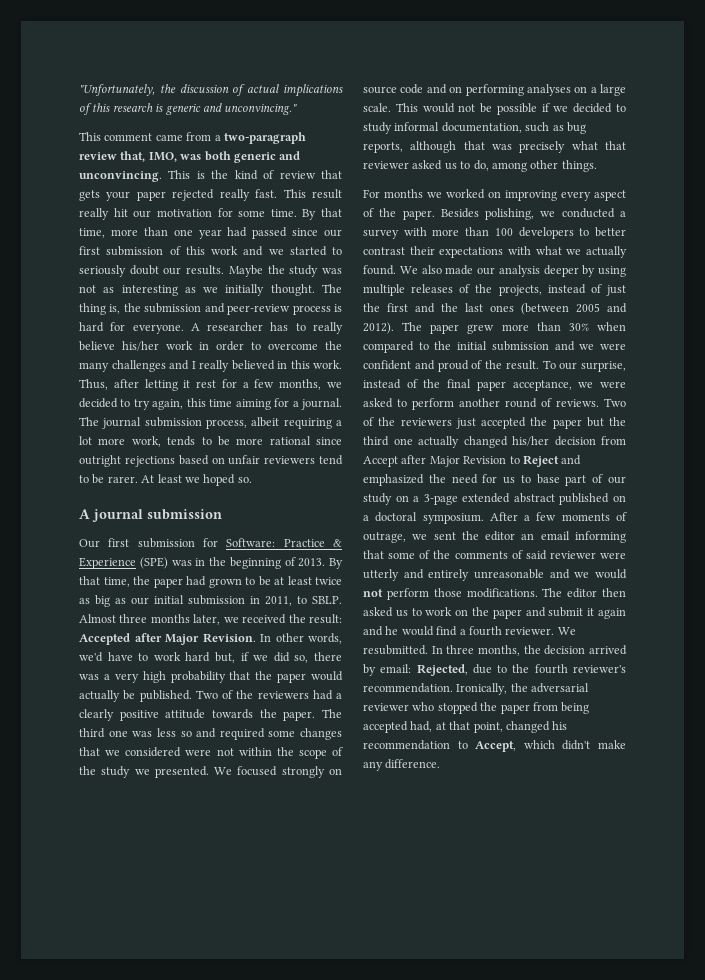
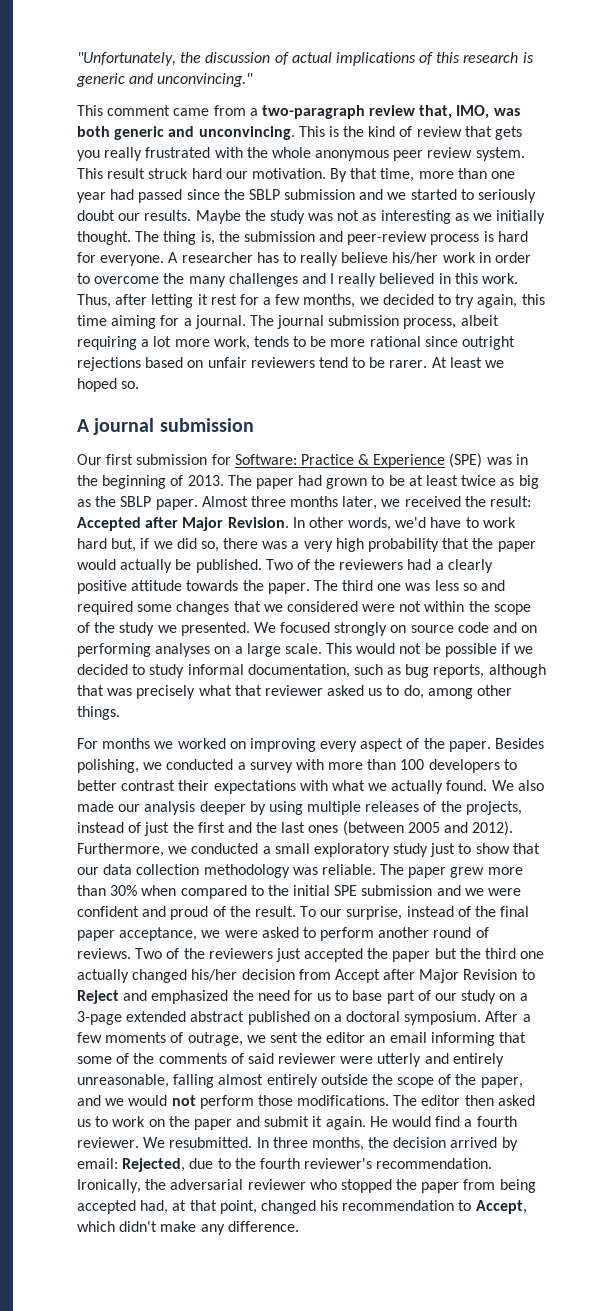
[106,189,342,201] [79,208,297,220] your paper rejected really fast. This result really hit our motivation for some time. -> [77,147,525,161] [77,168,326,179] you really frustrated with the whole anonymous peer review system. This result struck hard our motivation.
[324,229,342,237] [79,246,238,256] our first submission of this work -> [223,189,356,200] the SBLP submission
[329,558,343,569] [79,576,150,587] By that time, the -> [227,475,252,486] The
[131,595,342,606] our initial submission in 2011, to SBLP. -> [95,496,198,510] the SBLP paper.
(394, 328) none -> [77,843,540,857] [77,864,376,878] Furthermore, we conducted a small exploratory study just to show that our data collection methodology was reliable.
(488, 345) none -> [334,885,358,896] SPE
[474,569,544,579] unreasonable -> [77,1074,523,1088] unreasonable, falling almost entirely outside the scope of the paper,
[598,608,626,619] [363,626,399,636] again and he -> [325,1116,388,1130] again. He

